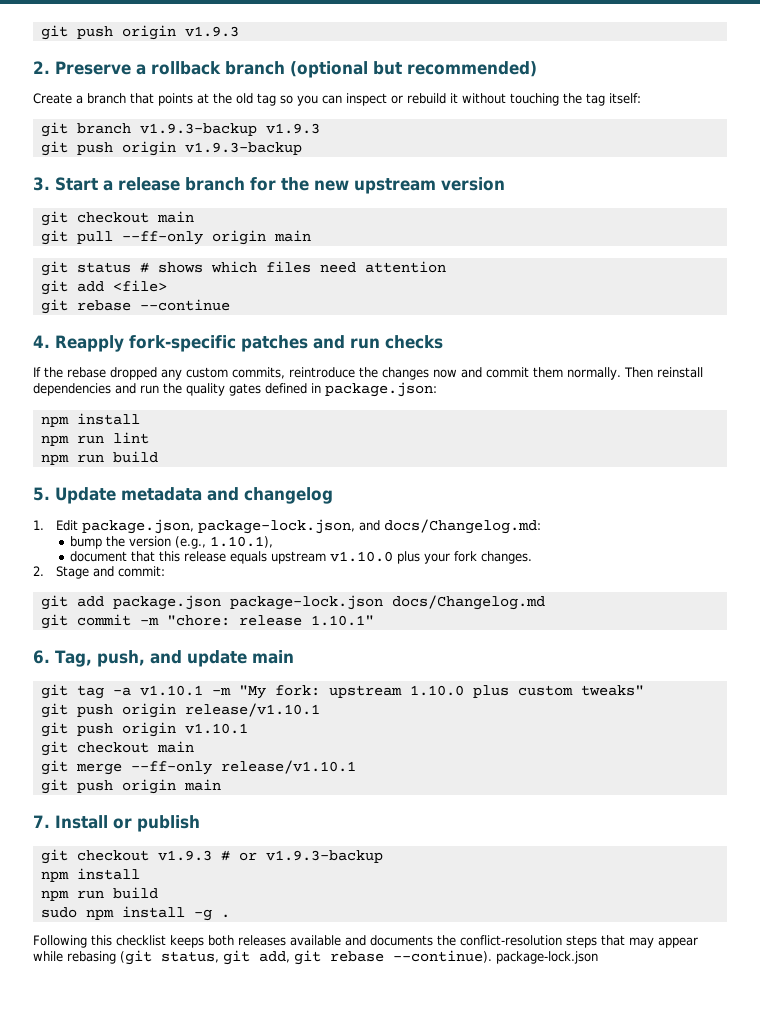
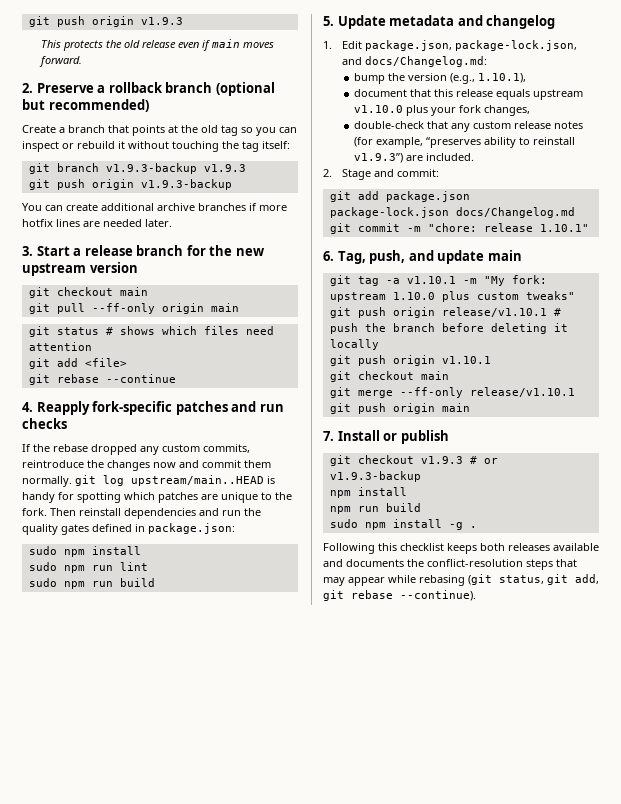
(239, 31) none -> [40,39,274,51] [38,56,82,67] // This protects the old release even if main moves forward.
(302, 148) none -> [22,203,287,211] [22,219,172,227] // You can create additional archive branches if more hotfix lines are needed later.
(621, 373) none -> [75,475,275,486] [22,492,292,503] [22,508,47,516] git log upstream/main..HEAD is handy for spotting which patches are unique to the fork.
[40,413,140,427] npm install // -> [28,546,141,557] [28,562,57,571] sudo npm install // sudo
(149, 438) none -> [28,578,57,587] sudo
[480,551,532,564] changes. -> [483,105,530,116] [353,121,583,132] [353,137,575,148] [353,153,474,163] changes, // double-check that any custom release notes (for example, “preserves ability to reinstall v1.9.3”) are included.
(320, 710) none -> [553,308,561,316] [329,323,568,334] [329,339,379,350] # push the branch before deleting it locally
[496,951,598,964] package-lock.json -> (476, 595) none

